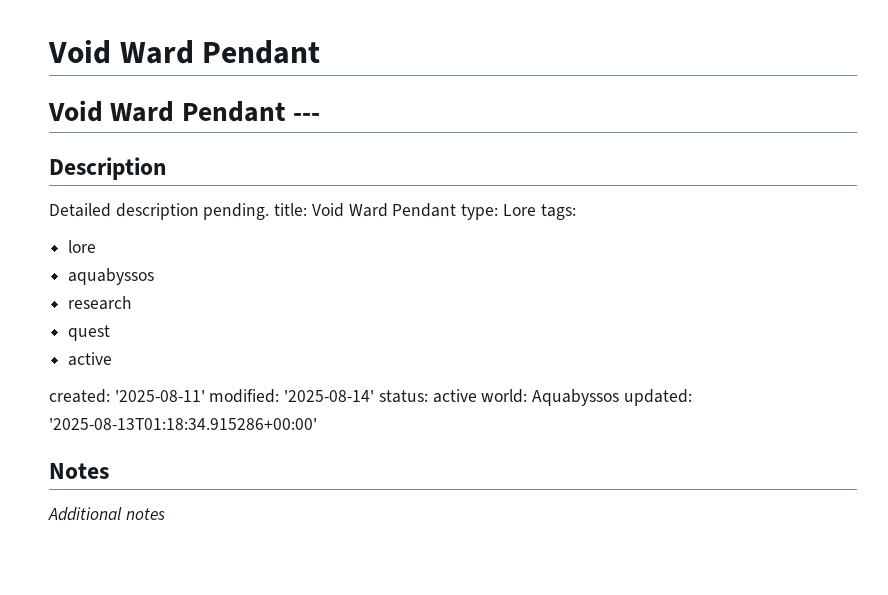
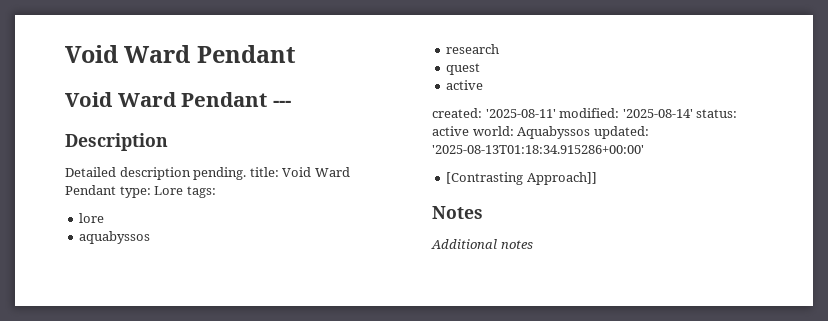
(317, 424) none -> [446,172,597,185] // [Contrasting Approach]]

